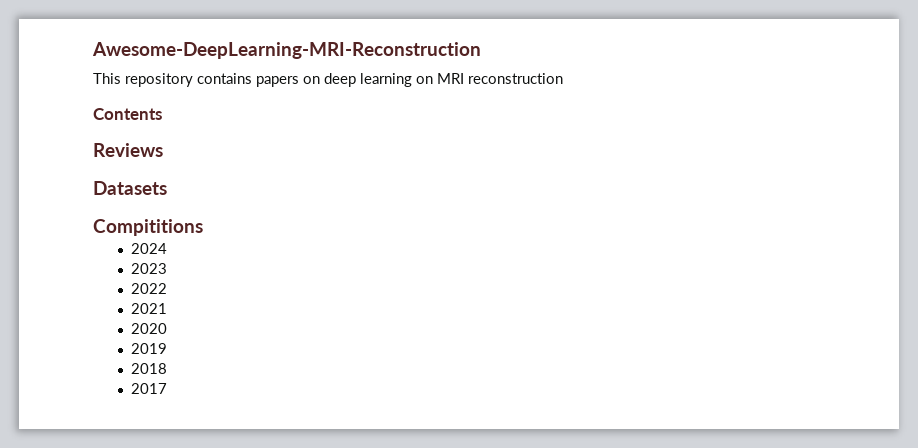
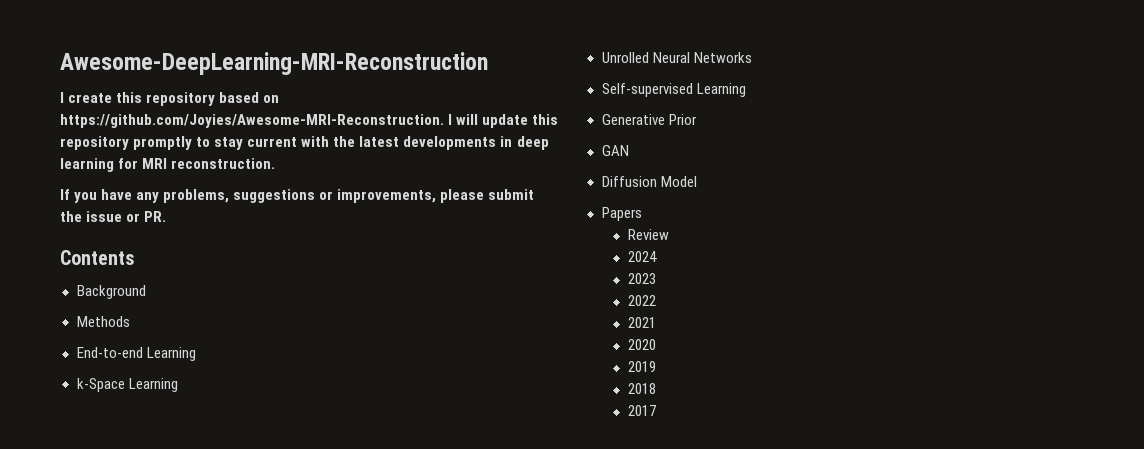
[93,73,563,87] [93,108,162,120] [93,143,163,157] [93,181,167,195] [93,219,203,236] This repository contains papers on deep learning on MRI reconstruction // Contents // Reviews // Datasets // Compititions -> [60,92,280,106] [60,114,559,128] [60,136,549,150] [60,158,276,172] [60,189,535,203] [60,211,167,222] [60,250,135,265] [76,285,146,299] [76,316,130,327] [76,347,196,361] [76,378,178,392] [601,52,752,63] [601,83,746,97] [601,114,697,125] [601,145,629,156] [601,176,697,187] [601,207,642,221] [627,229,669,240] I create this repository based on https://github.com/Joyies/Awesome-MRI-Reconstruction. I will update this repository promptly to stay current with the latest developments in deep learning for MRI reconstruction. // If you have any problems, suggestions or improvements, please submit the issue or PR. // Contents // Background // Methods // End-to-end Learning // k-Space Learning // Unrolled Neural Networks // Self-supervised Learning // Generative Prior // GAN // Diffusion Model // Papers // Review

